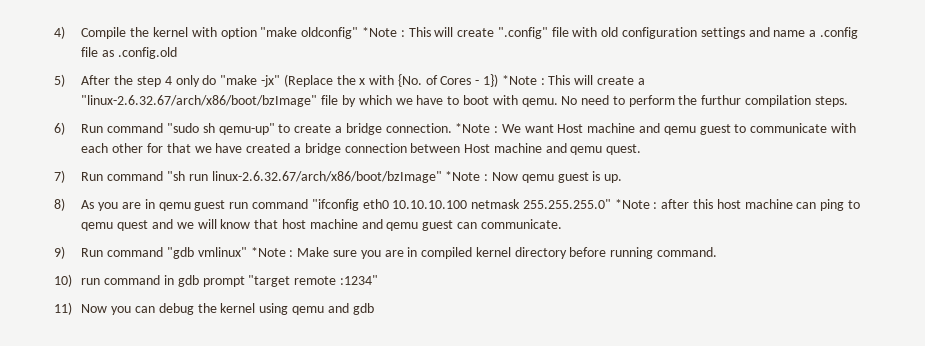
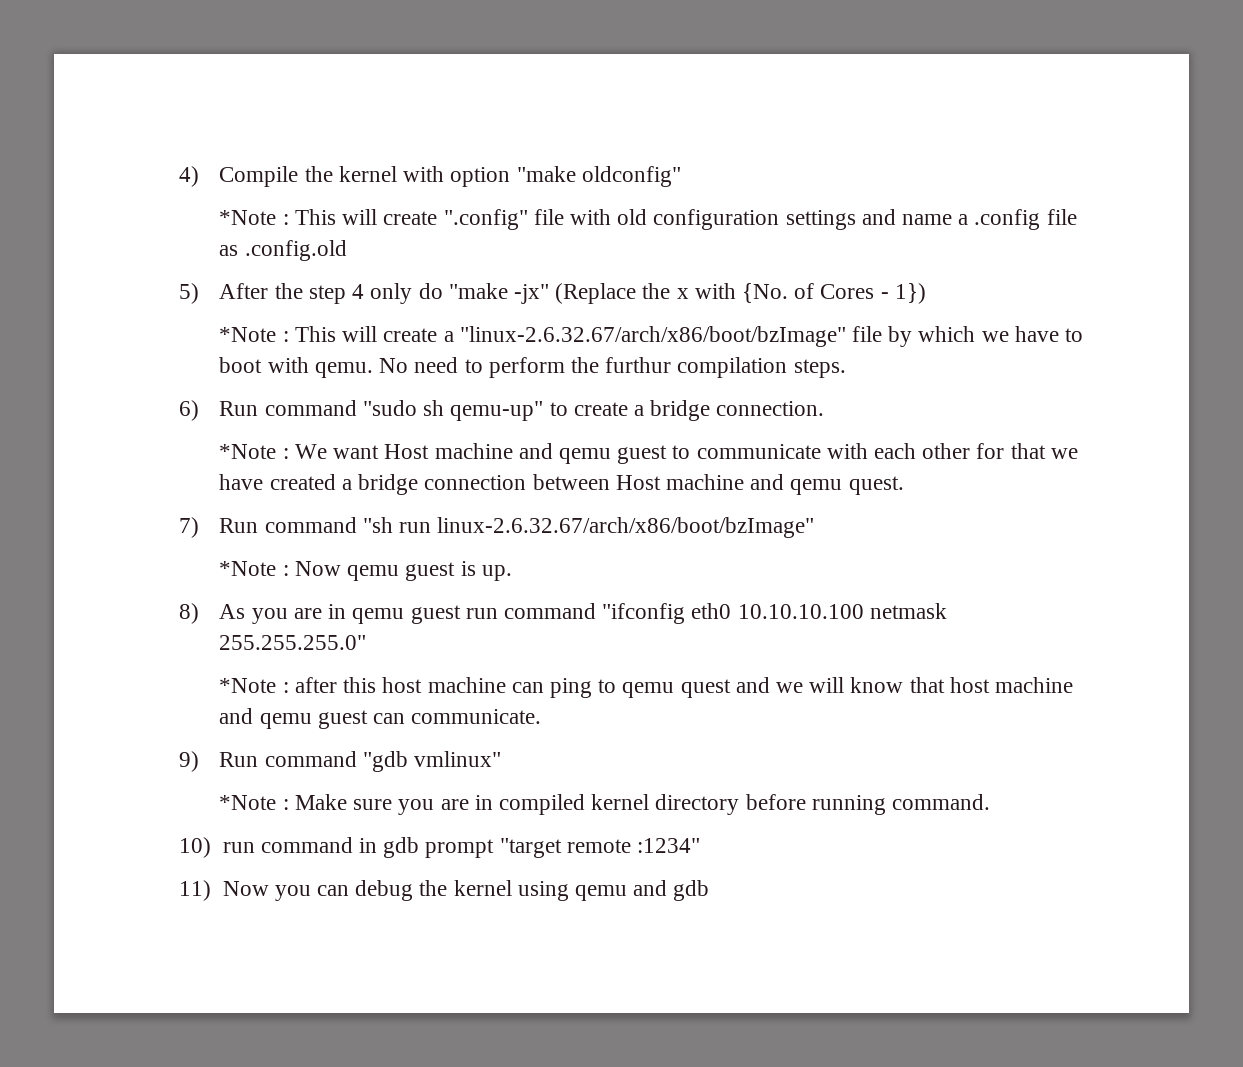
(359, 33) none -> (681, 176) //
(498, 80) none -> (926, 293) //
(452, 128) none -> (825, 408) //
(442, 177) none -> (815, 527) //
(611, 204) none -> (367, 642) //
(247, 252) none -> (502, 759) //

